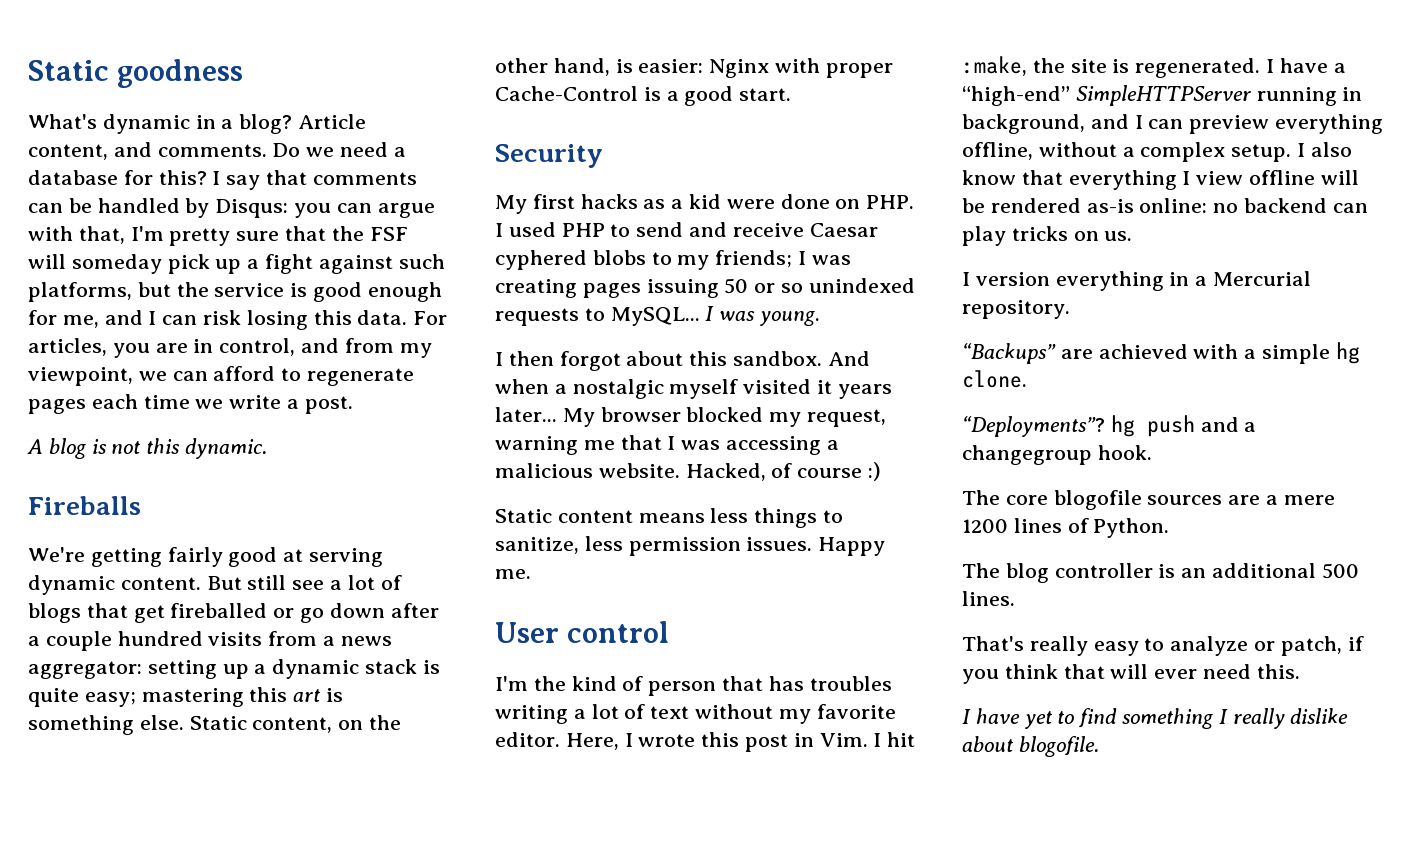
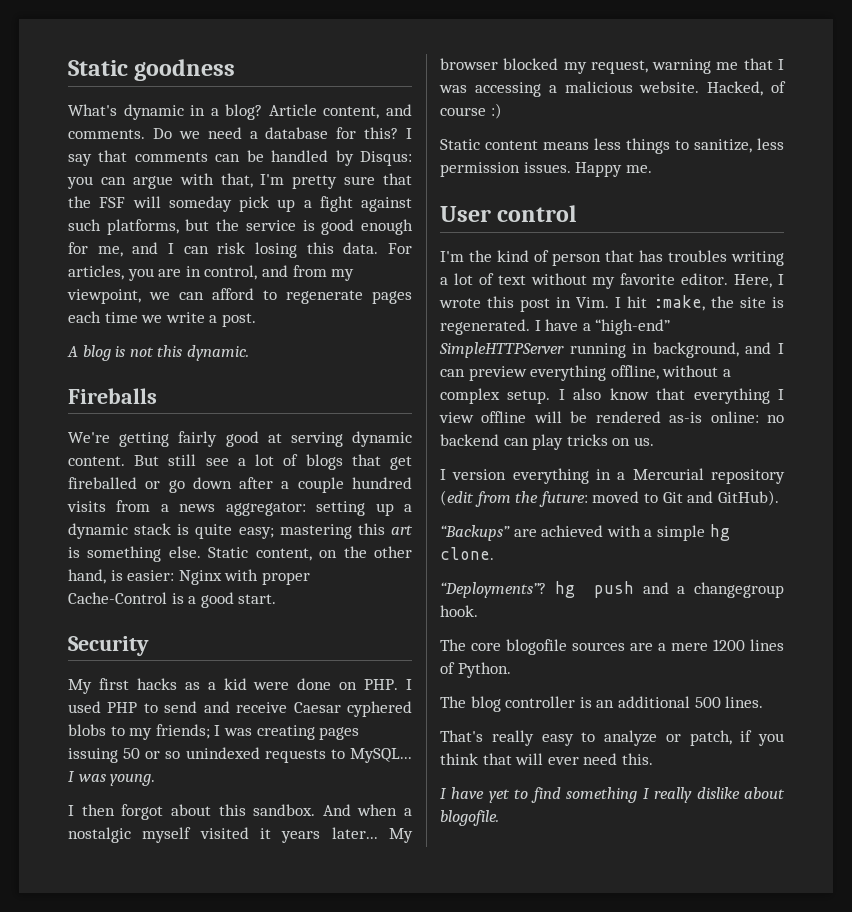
[962,300,1070,319] repository. -> [711,469,785,484] [440,490,779,507] repository (edit from the future: moved to Git and GitHub).

